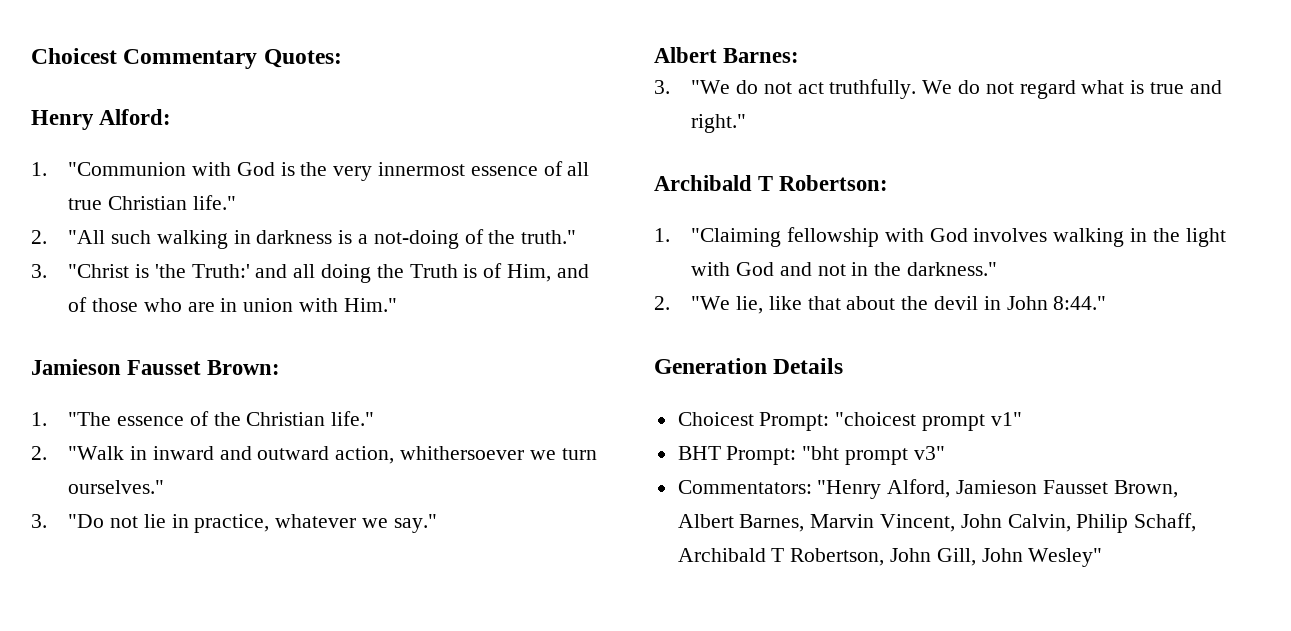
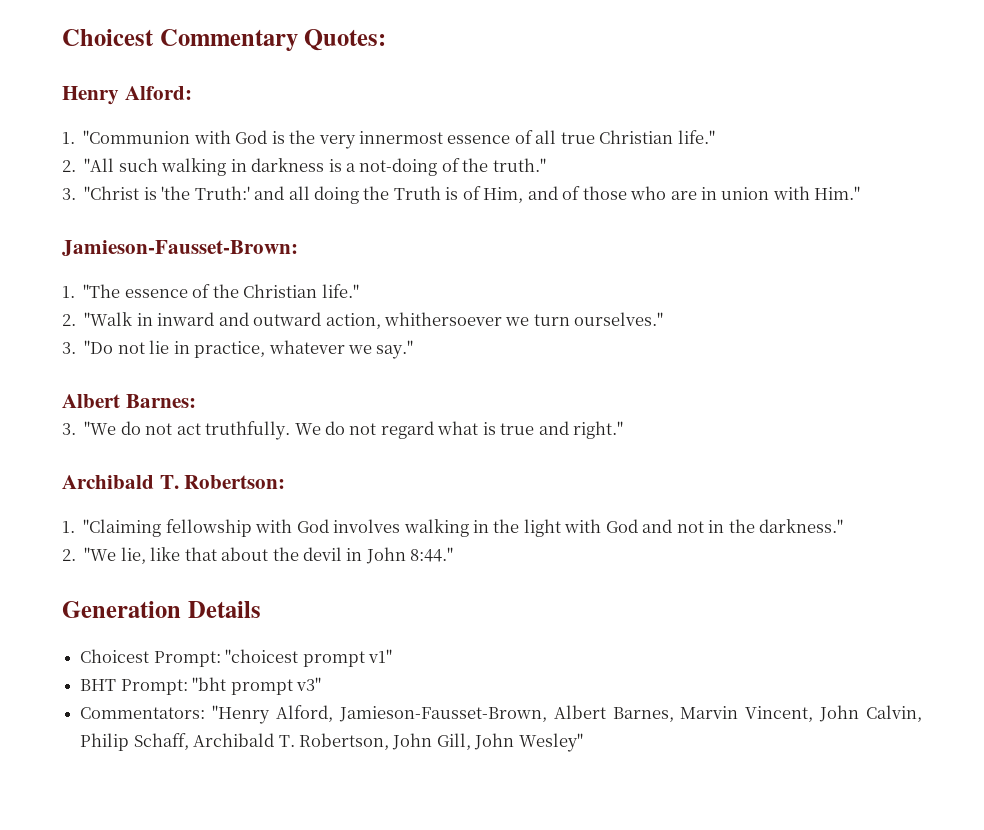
[31,359,281,375] Jamieson Fausset Brown: -> [62,240,298,256] Jamieson-Fausset-Brown:
[758,176,774,191] T -> [159,475,179,489] T.
[956,480,1178,498] Jamieson Fausset Brown, -> [338,706,547,722] Jamieson-Fausset-Brown,
[771,548,785,562] T -> [278,735,295,747] T.

